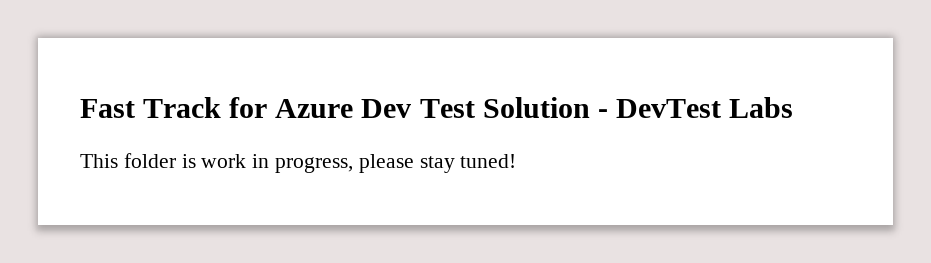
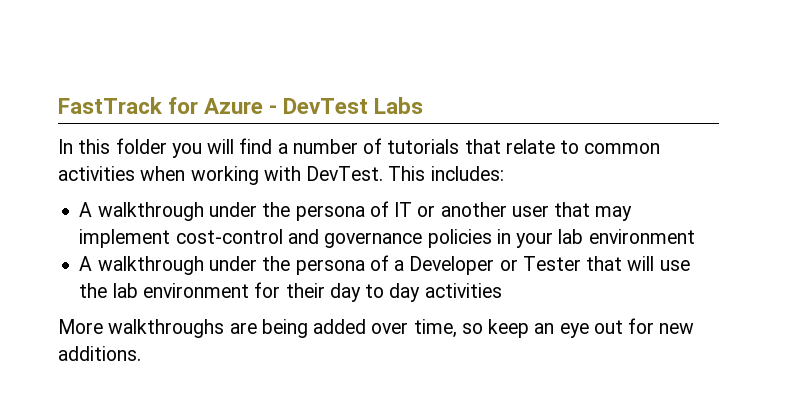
[80,97,793,118] [80,153,517,173] Fast Track for Azure Dev Test Solution - DevTest Labs // This folder is work in progress, please stay tuned! -> [58,97,424,114] [58,138,661,158] [58,166,504,185] [79,201,633,221] [79,229,695,248] [79,255,690,275] [79,282,502,302] [58,318,695,338] [58,346,141,361] FastTrack for Azure - DevTest Labs // In this folder you will find a number of tutorials that relate to common activities when working with DevTest. This includes: // A walkthrough under the persona of IT or another user that may implement cost-control and governance policies in your lab environment // A walkthrough under the persona of a Developer or Tester that will use the lab environment for their day to day activities // More walkthroughs are being added over time, so keep an eye out for new additions.

